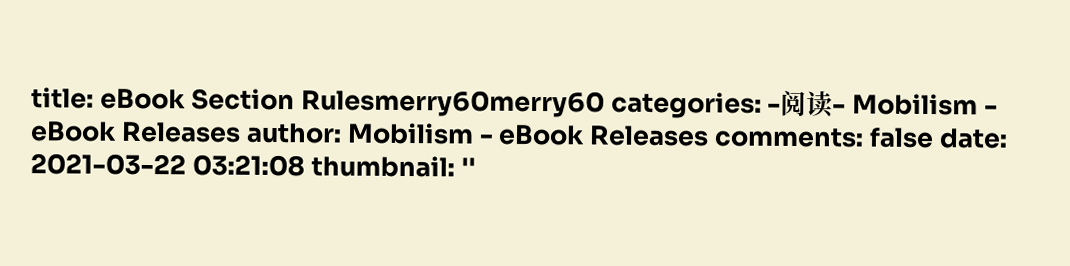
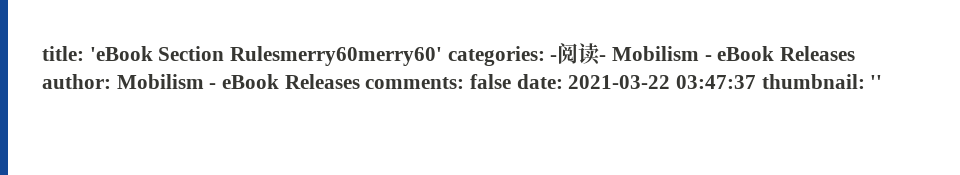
[99,88,605,118] eBook Section Rulesmerry60merry60 -> [89,46,443,66] 'eBook Section Rulesmerry60merry60'
[191,154,305,177] 03:21:08 -> [676,75,757,89] 03:47:37

